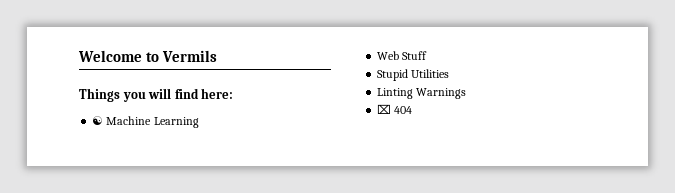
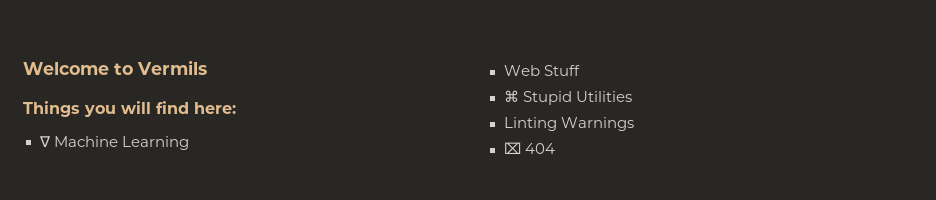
[92,116,104,125] ☯ -> [38,136,51,147] ∇
(428, 55) none -> [503,90,519,102] ⌘

